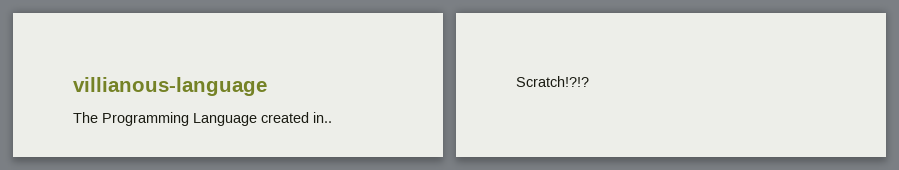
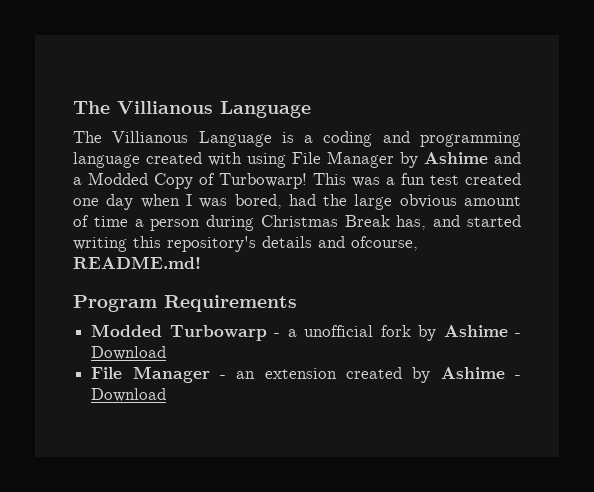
[73,77,267,96] [73,112,332,126] [516,76,589,87] villianous-language // The Programming Language created in.. Scratch!?!? -> [73,101,311,118] [73,131,521,147] [73,151,521,168] [73,172,521,189] [73,194,521,210] [73,215,521,231] [73,236,418,252] [73,256,201,269] [73,295,297,312] [91,324,521,341] [91,346,167,360] [91,366,521,383] [91,388,167,402] The Villianous Language // The Villianous Language is a coding and programming language created with using File Manager by Ashime and a Modded Copy of Turbowarp! This was a fun test created one day when I was bored, had the large obvious amount of time a person during Christmas Break has, and started writing this repository's details and ofcourse, README.md! // Program Requirements // Modded Turbowarp - a unofficial fork by Ashime - Download // File Manager - an extension created by Ashime - Download

